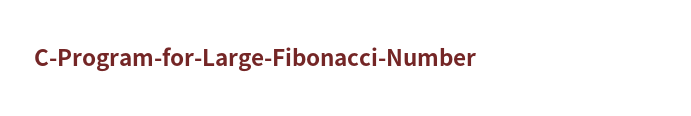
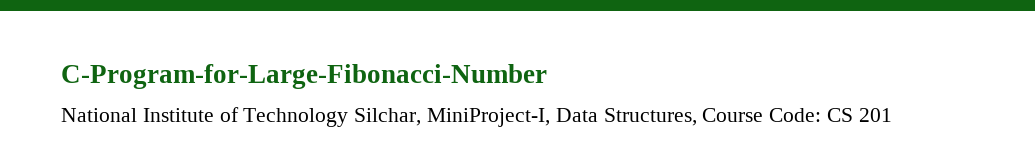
(476, 59) none -> [61,107,892,127] // National Institute of Technology Silchar, MiniProject-I, Data Structures, Course Code: CS 201

